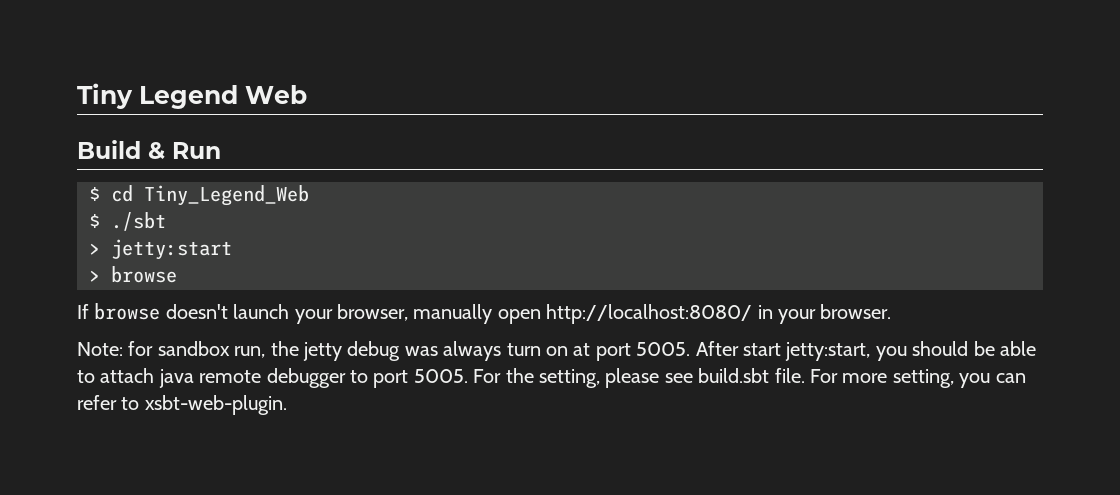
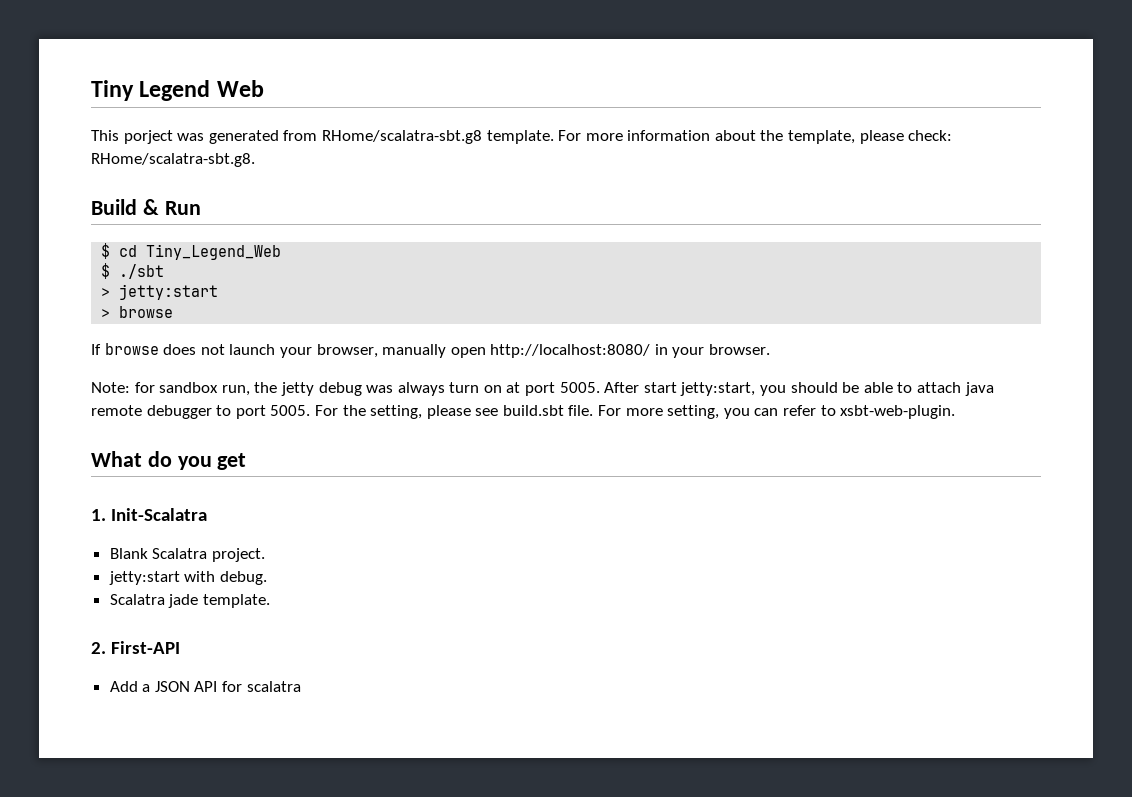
(307, 94) none -> [91,130,953,144] [91,153,255,167] // This porject was generated from RHome/scalatra-sbt.g8 template. For more information about the template, please check: RHome/scalatra-sbt.g8.
[165,304,228,319] doesn't -> [163,344,225,355] does not
(287, 405) none -> [91,451,247,470] [91,508,208,521] [109,548,265,562] [108,571,267,585] [109,594,270,608] [91,641,181,654] [109,681,301,692] // What do you get // 1. Init-Scalatra // Blank Scalatra project. // jetty:start with debug. // Scalatra jade template. // 2. First-API // Add a JSON API for scalatra

